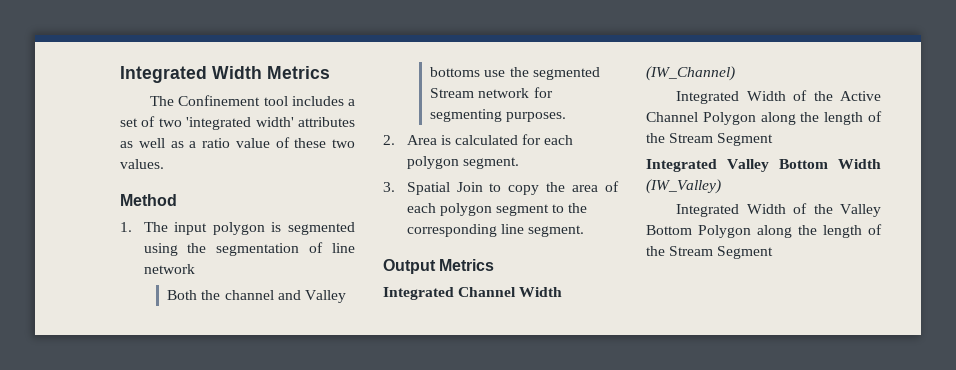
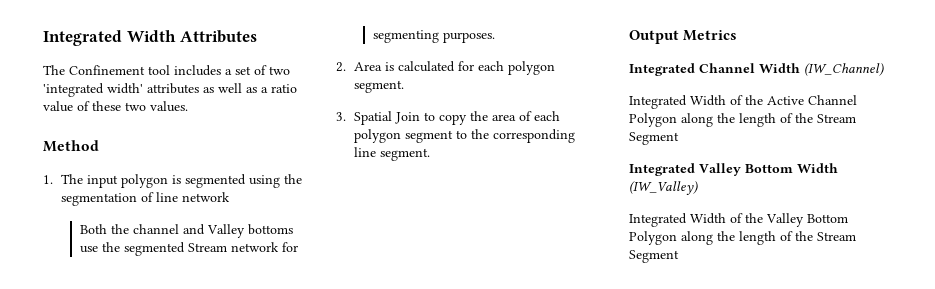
[120,66,330,83] Integrated Width Metrics -> [43,30,258,46] Integrated Width Attributes

